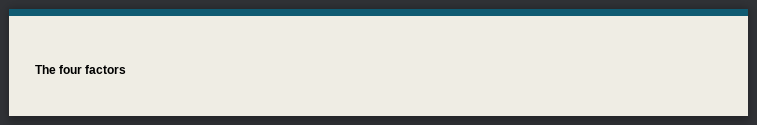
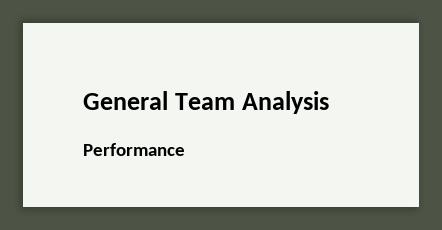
[35,65,127,74] The four factors -> [83,91,329,114] [83,143,185,156] General Team Analysis // Performance

